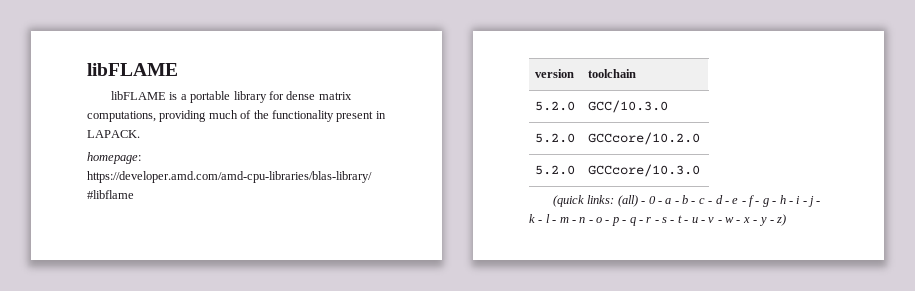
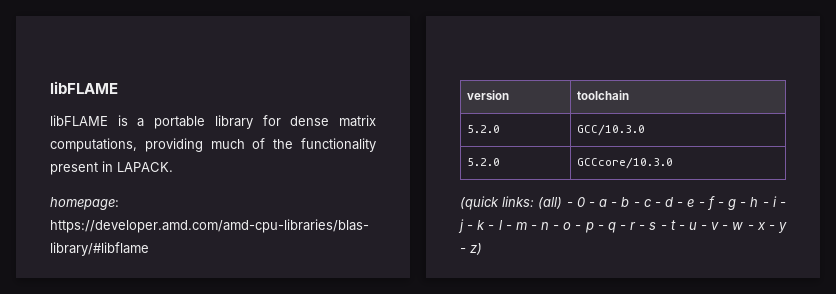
[535,133,576,143] [588,132,701,145] // 5.2.0 | GCCcore/10.2.0 -> (646, 130) none

